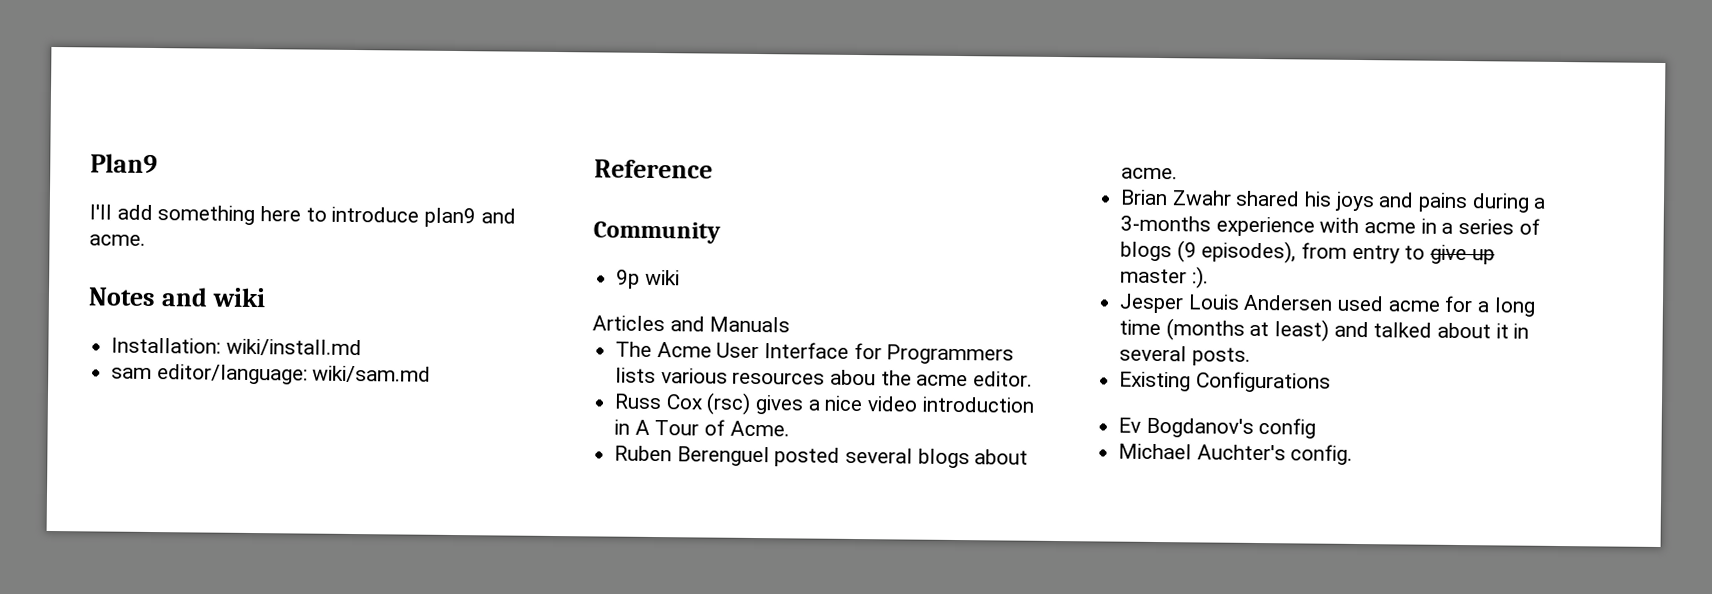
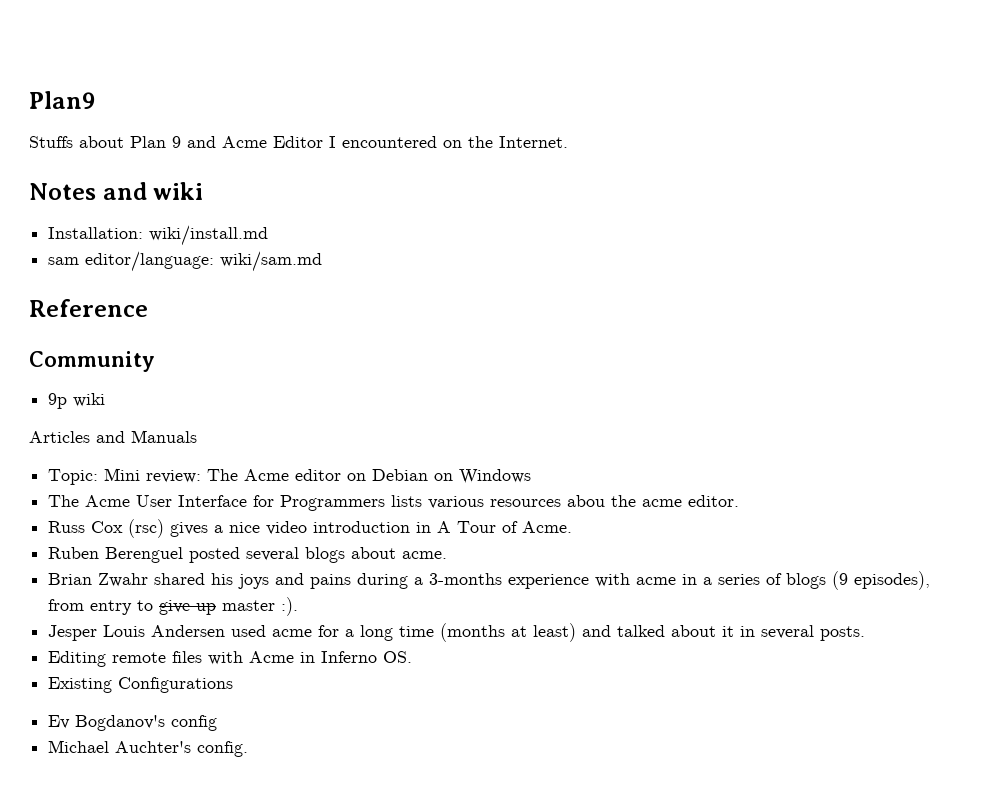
[89,204,516,228] [89,234,146,246] I'll add something here to introduce plan9 and acme. -> [29,136,568,148] Stuffs about Plan 9 and Acme Editor I encountered on the Internet.
(791, 324) none -> [48,468,532,485] // Topic: Mini review: The Acme editor on Debian on Windows
(1251, 356) none -> [48,651,413,667] // Editing remote files with Acme in Inferno OS.

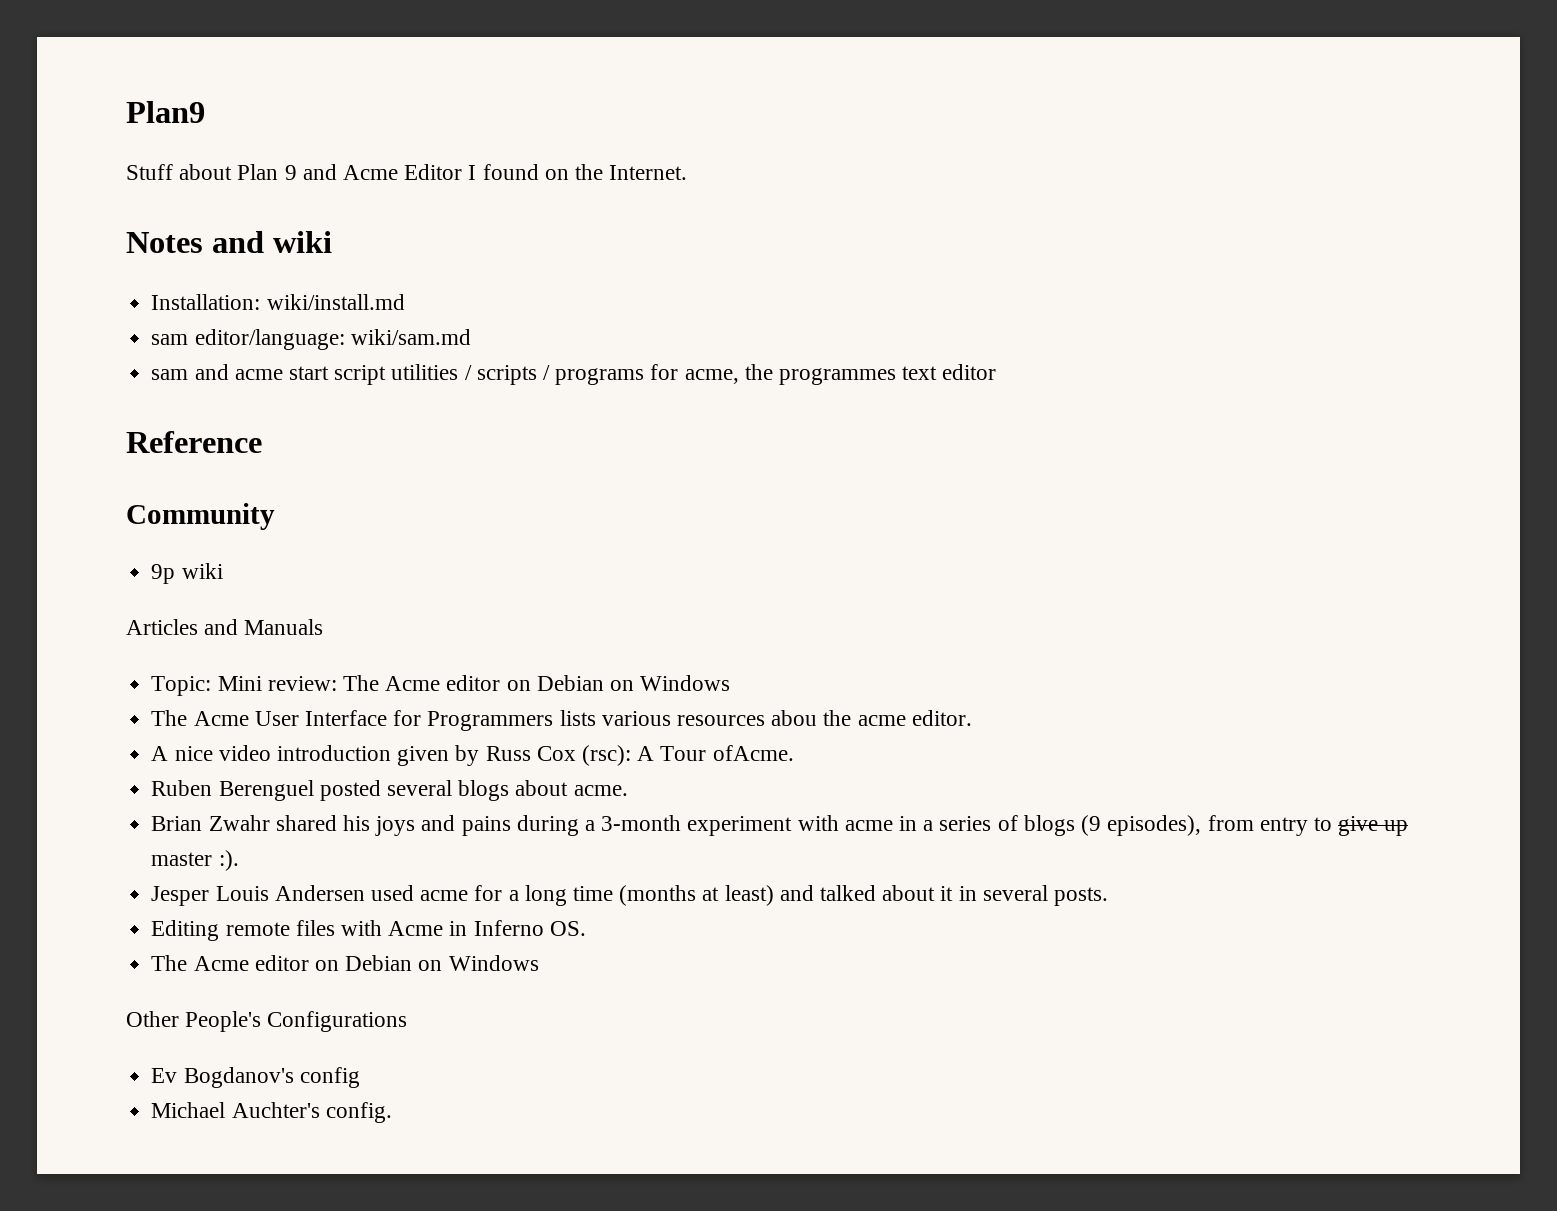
[29,136,73,148] Stuffs -> [126,164,173,180] Stuff
[342,136,437,148] encountered -> [482,164,539,180] found
(323, 261) none -> [151,364,997,385] // sam and acme start script utilities / scripts / programs for acme, the programmes text editor
[48,519,573,538] Russ Cox (rsc) gives a nice video introduction in A Tour of Acme. -> [151,745,794,766] A nice video introduction given by Russ Cox (rsc): A Tour ofAcme.
[429,573,590,589] 3-months experience -> [601,815,793,836] 3-month experiment
[48,677,113,693] Existing -> [151,955,539,971] [126,1011,262,1032] The Acme editor on Debian on Windows // Other People's

